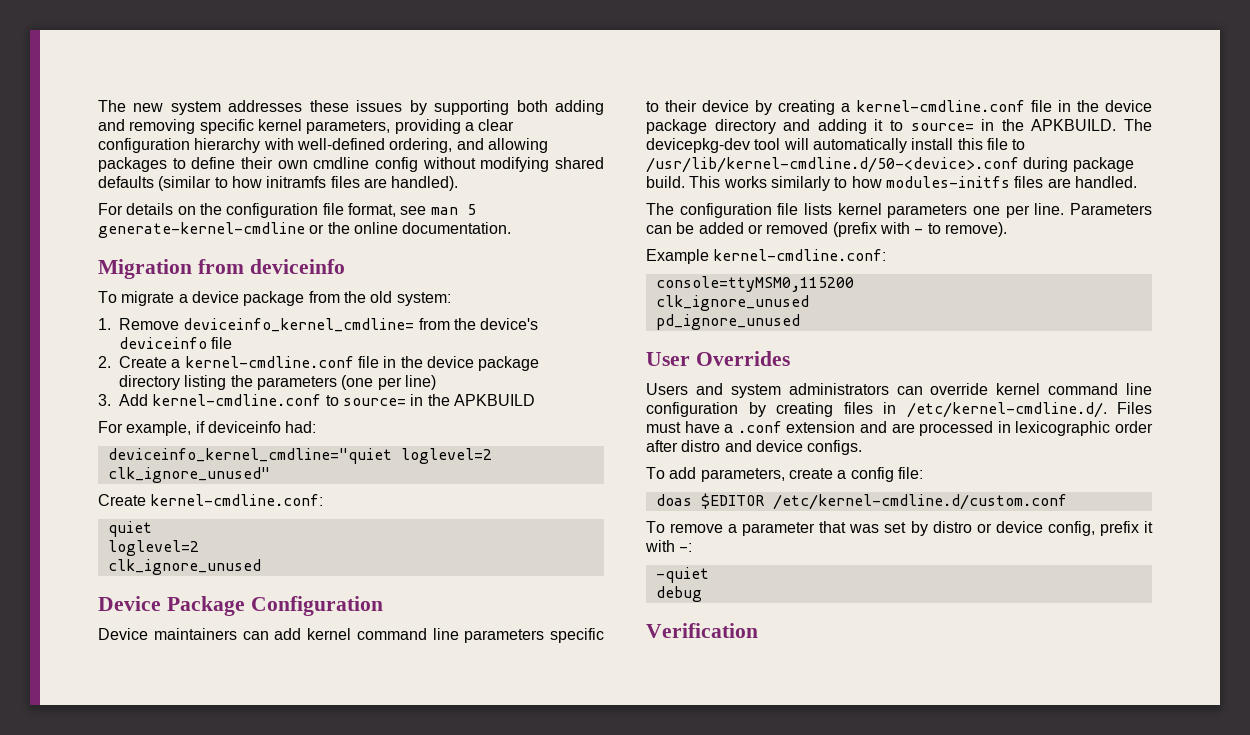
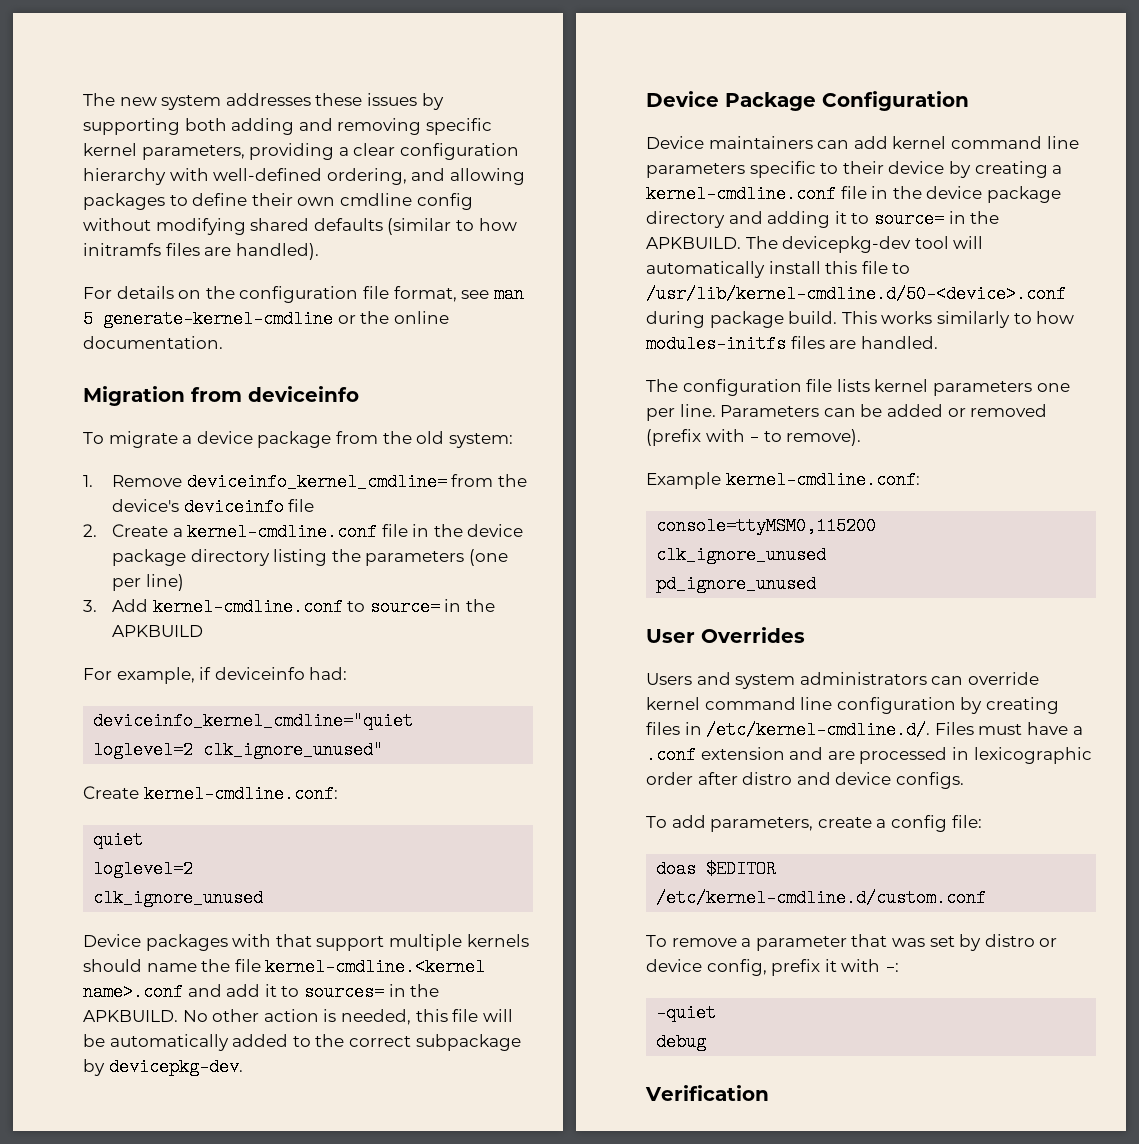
(261, 567) none -> [83,934,529,951] [83,958,486,976] [83,983,440,1001] [83,1009,513,1025] [83,1034,521,1051] [83,1058,243,1076] // Device packages with that support multiple kernels should name the file kernel-cmdline.<kernel name>.conf and add it to sources= in the APKBUILD. No other action is needed, this file will be automatically added to the correct subpackage by devicepkg-dev.

